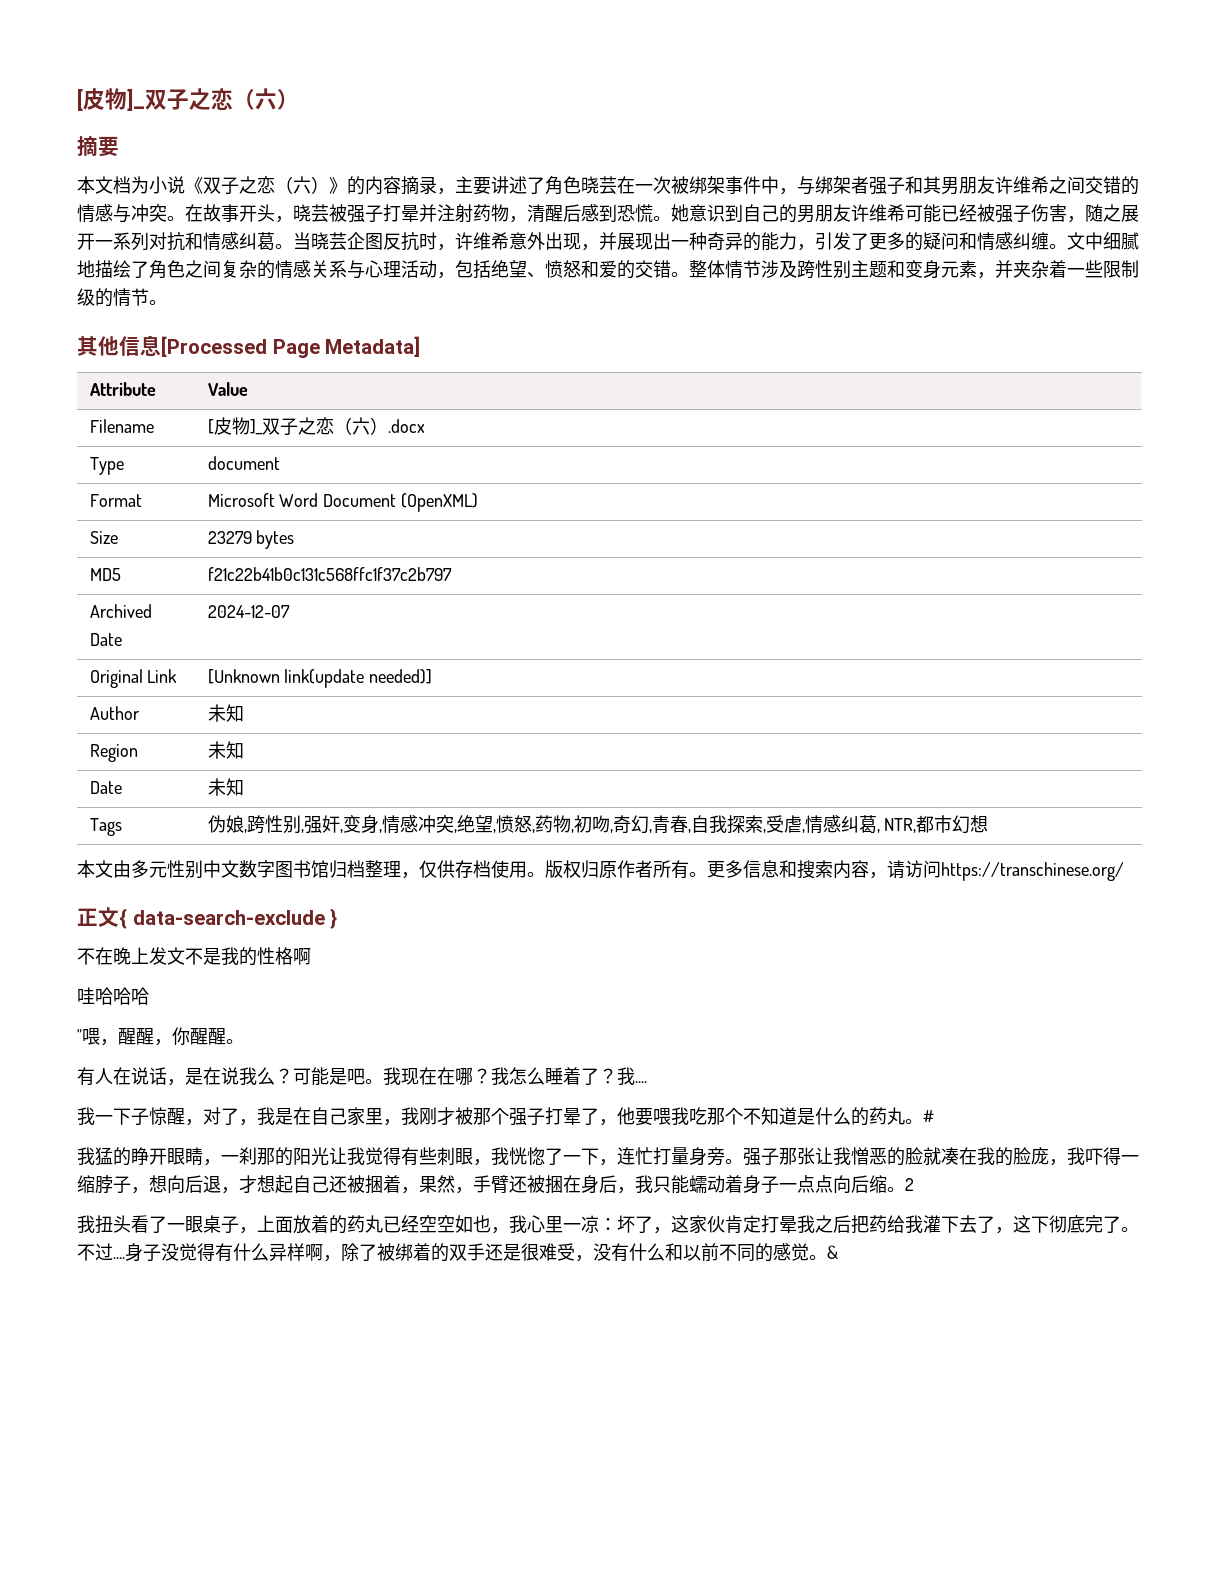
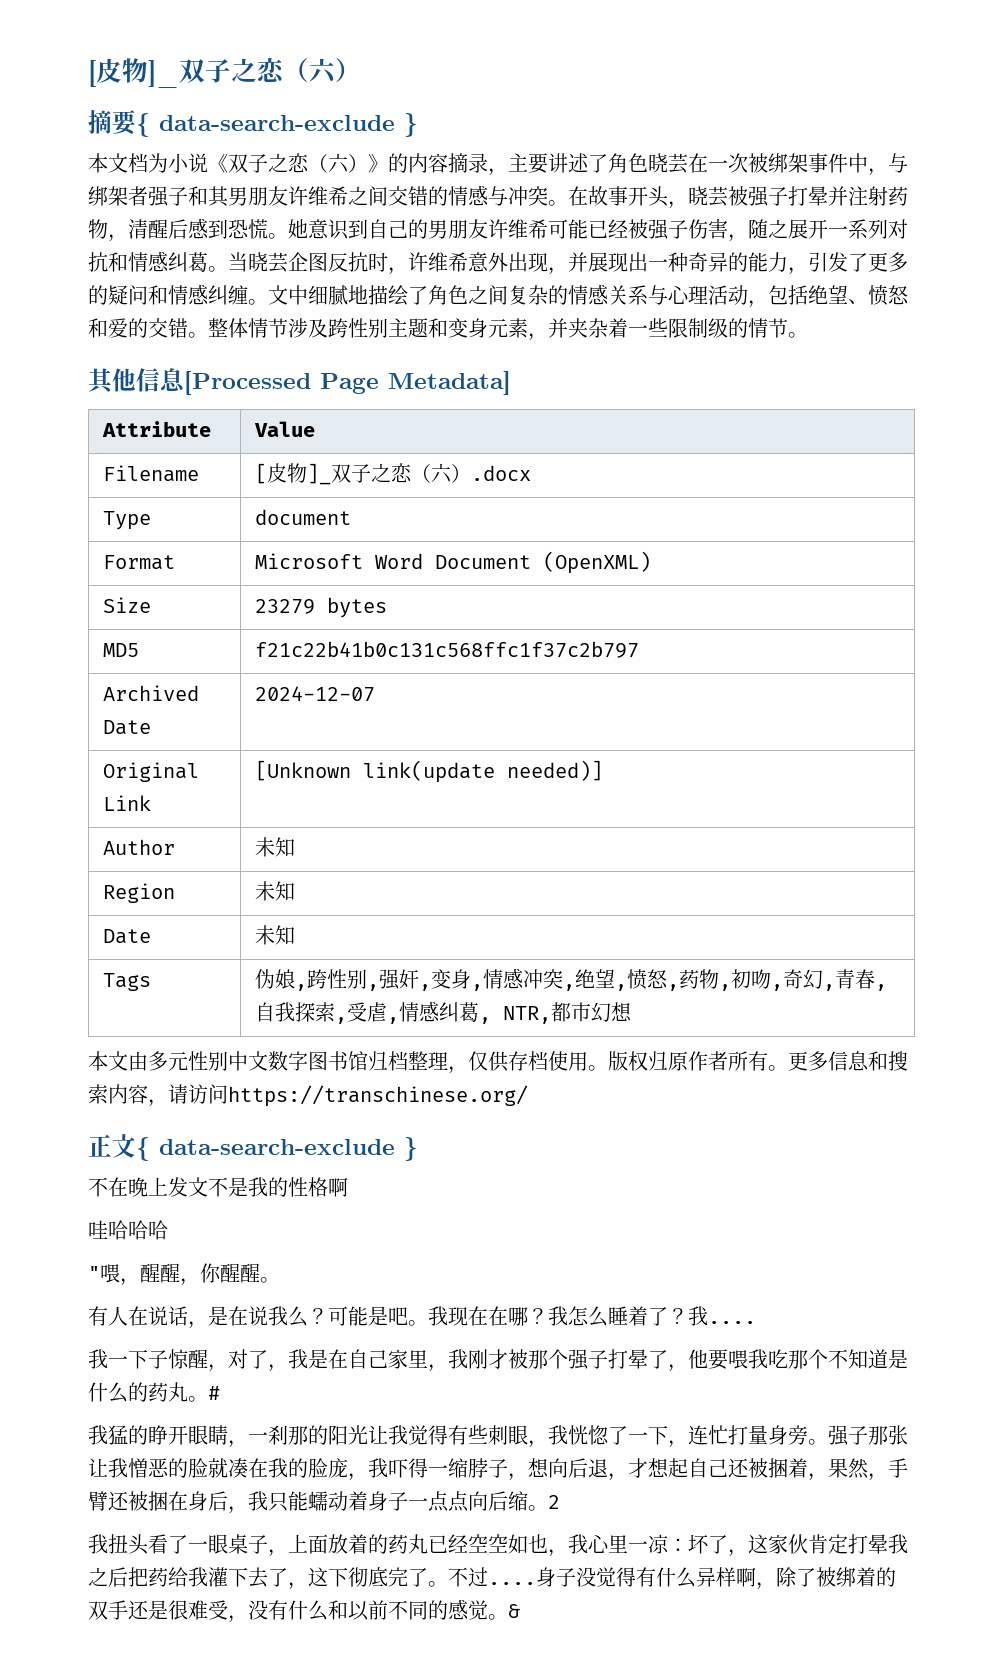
(119, 146) none -> [136,113,418,137] { data-search-exclude }

